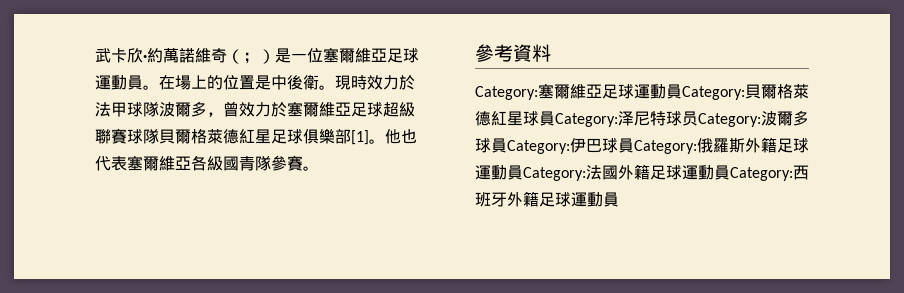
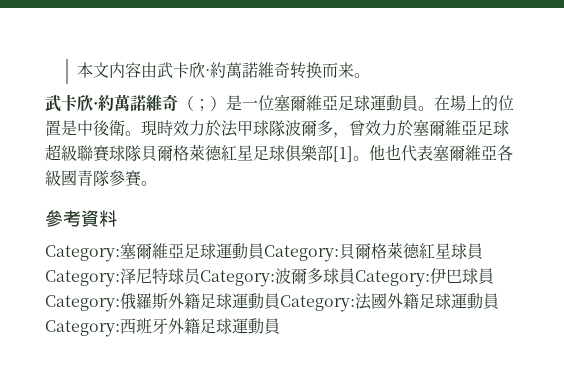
(95, 55) none -> [76,62,370,79] 本文内容由武卡欣·約萬諾維奇转换而来。 //

